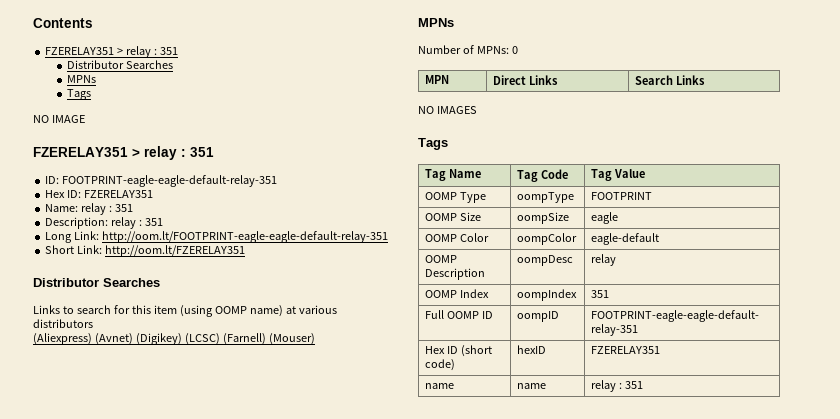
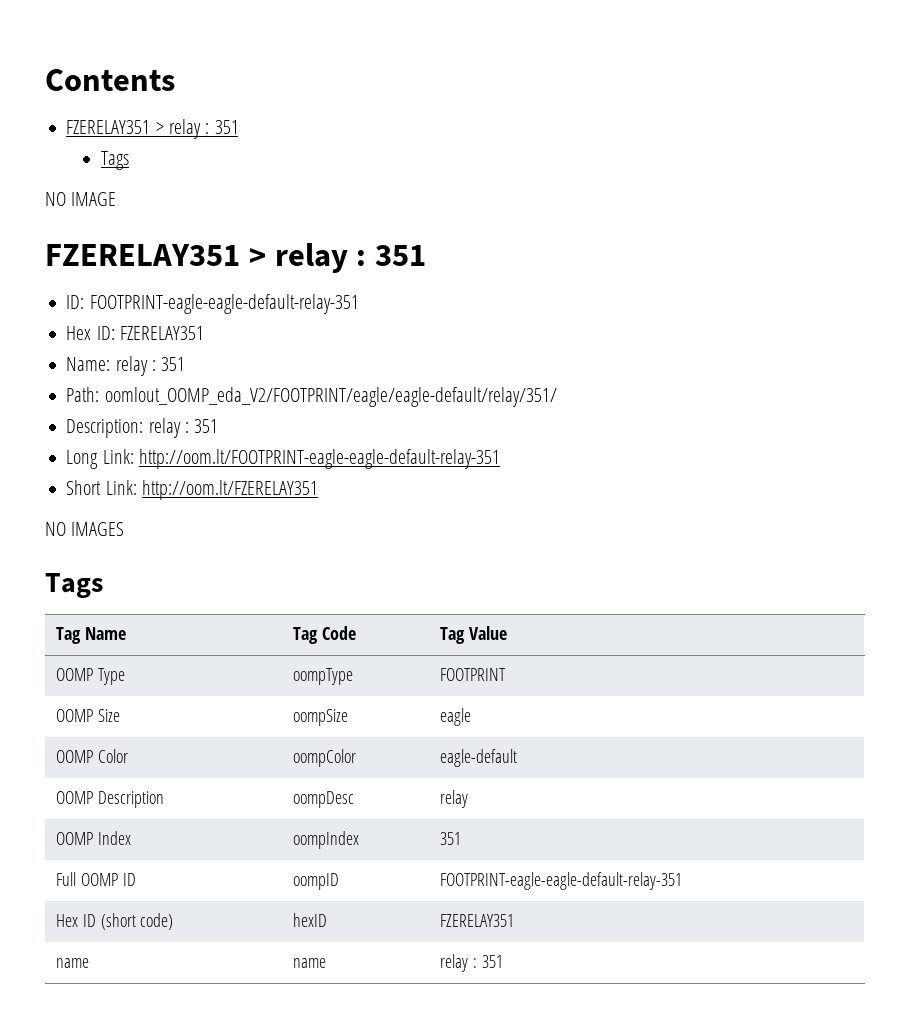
[66,60,173,69] [66,75,96,83] // Distributor Searches // MPNs -> (239, 127) none
(134, 208) none -> [66,387,557,407] // Path: oomlout_OOMP_eda_V2/FOOTPRINT/eagle/eagle-default/relay/351/
[33,278,160,287] [33,305,337,317] [33,319,93,328] [33,333,315,345] [418,18,454,27] [418,45,518,54] [424,75,449,84] [492,75,558,85] [634,75,705,85] // Distributor Searches // Links to search for this item (using OOMP name) at various distributors // (Aliexpress) (Avnet) (Digikey) (LCSC) (Farnell) (Mouser) // MPNs // Number of MPNs: 0 // MPN | Direct Links | Search Links -> (318, 490) none

